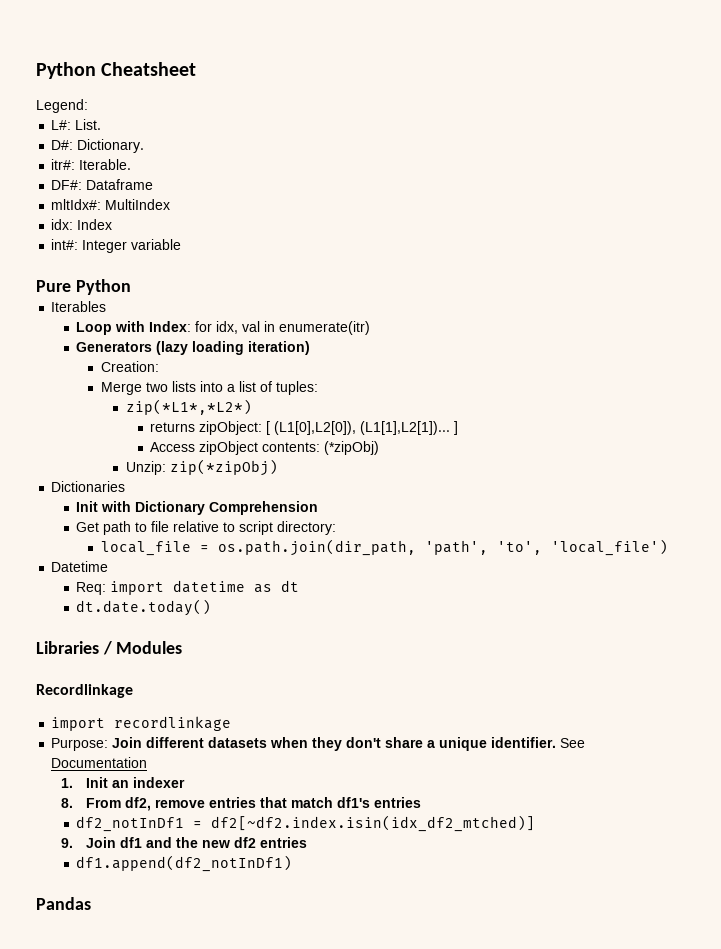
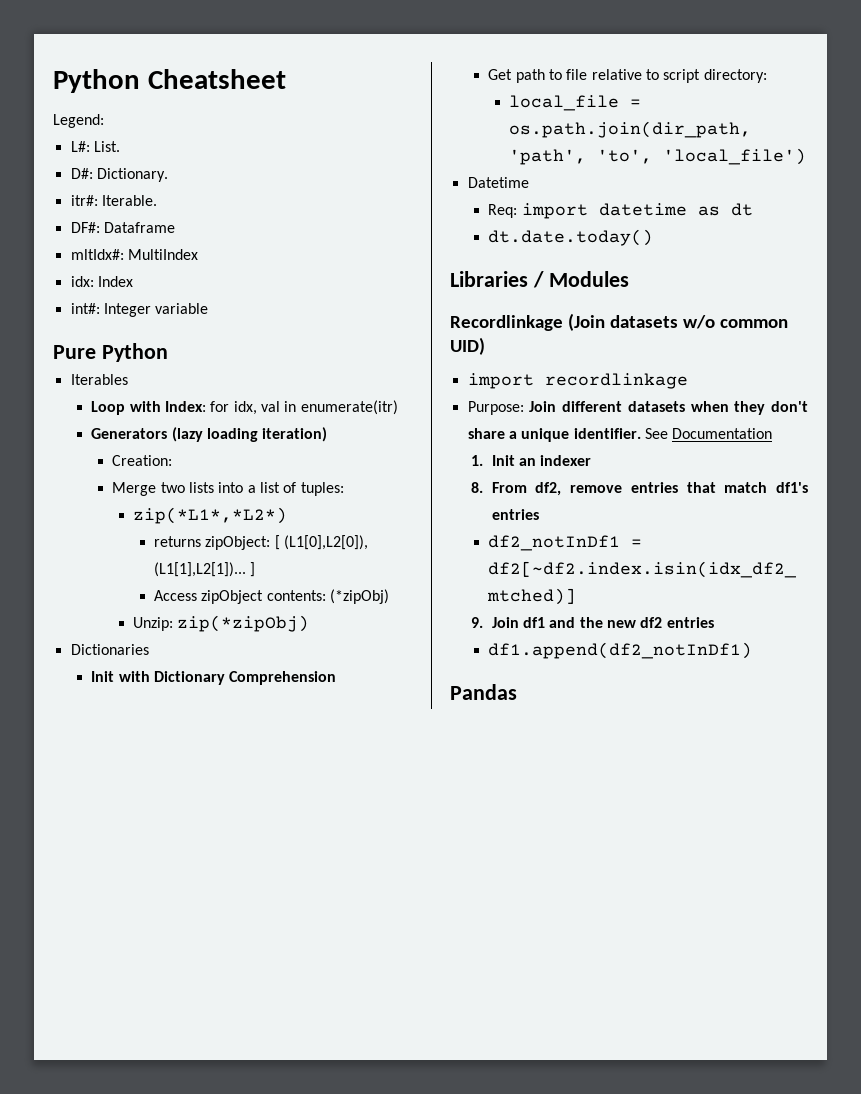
(133, 691) none -> [567,313,788,331] [450,337,485,355] (Join datasets w/o common UID)

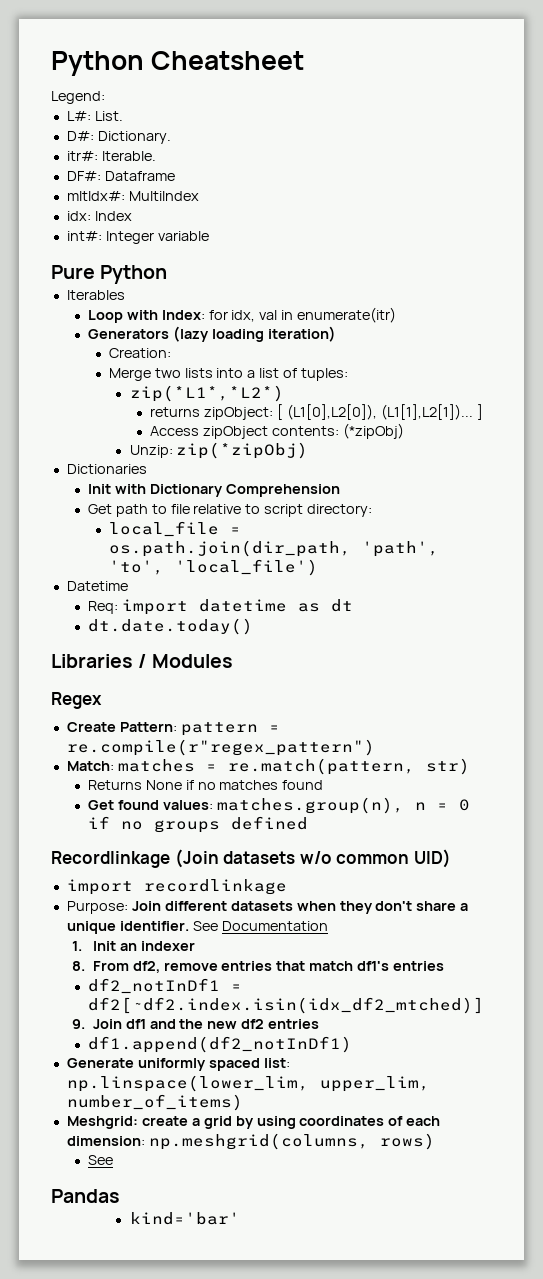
(629, 279) none -> [51,692,102,709] [66,722,280,736] [66,739,375,756] [66,758,470,775] [87,780,324,790] [87,797,470,814] [87,816,308,833] // Regex // Create Pattern: pattern = re.compile(r"regex_pattern") // Match: matches = re.match(pattern, str) // Returns None if no matches found // Get found values: matches.group(n), n = 0 if no groups defined
(753, 650) none -> [66,1058,290,1071] [66,1075,430,1092] [66,1094,243,1111] [66,1116,441,1129] [66,1133,435,1150] [87,1155,113,1165] // Generate uniformly spaced list: np.linspace(lower_lim, upper_lim, number_of_items) // Meshgrid: create a grid by using coordinates of each dimension: np.meshgrid(columns, rows) // See
(517, 692) none -> [129,1212,240,1225] // kind='bar'

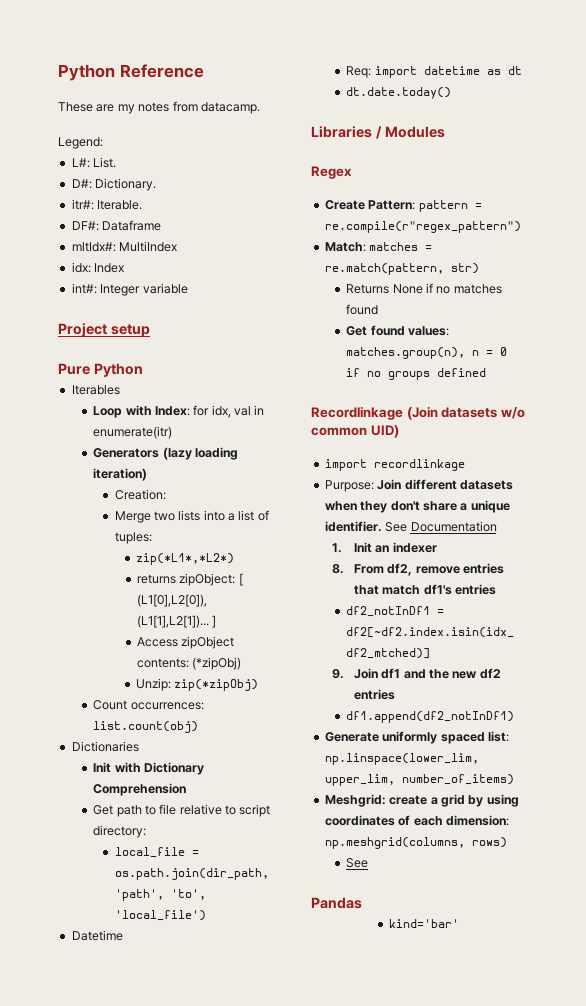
[51,51,305,76] Python Cheatsheet -> [58,64,204,81] [58,101,260,114] Python Reference // These are my notes from datacamp.
(209, 236) none -> [58,323,150,337] // Project setup
(309, 450) none -> [93,700,204,710] [93,721,199,733] // Count occurrences: list.count(obj)

